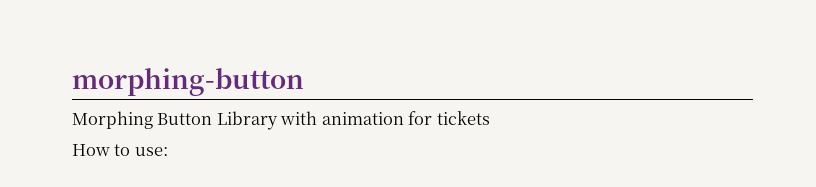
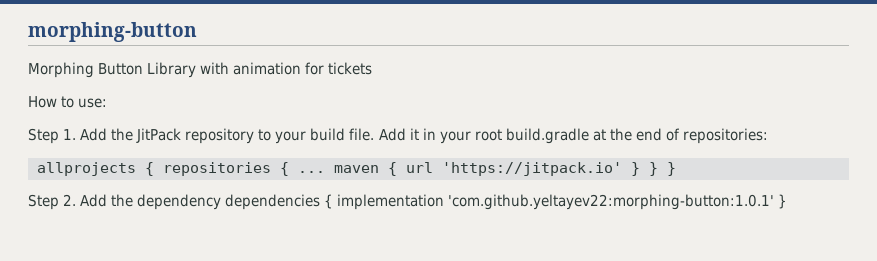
(168, 151) none -> [28,128,768,144] [37,162,676,176] [28,194,788,210] // Step 1. Add the JitPack repository to your build file. Add it in your root build.gradle at the end of repositories: // allprojects { repositories { ... maven { url 'https://jitpack.io' } } } // Step 2. Add the dependency dependencies { implementation 'com.github.yeltayev22:morphing-button:1.0.1' }

